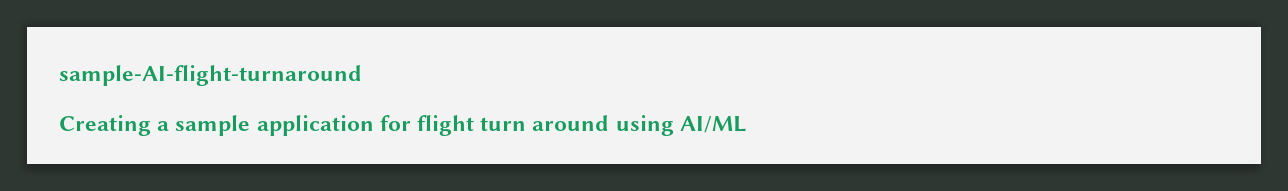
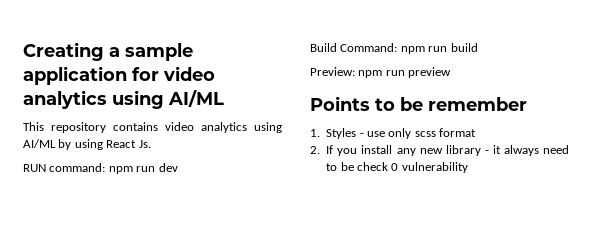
[59,65,362,86] sample-AI-flight-turnaround // -> (23, 51) none
[417,115,747,136] flight turn around using AI/ML -> [163,66,215,81] [23,90,224,109] [23,122,282,133] [23,139,151,150] [23,163,178,174] [310,43,478,54] [310,67,452,78] [310,96,527,111] [310,128,477,139] [310,145,569,156] [326,162,468,173] video analytics using AI/ML // This repository contains video analytics using AI/ML by using React Js. // RUN command: npm run dev // Build Command: npm run build // Preview: npm run preview // Points to be remember // 1. Styles - use only scss format // 2. If you install any new library - it always need to be check 0 vulnerability

